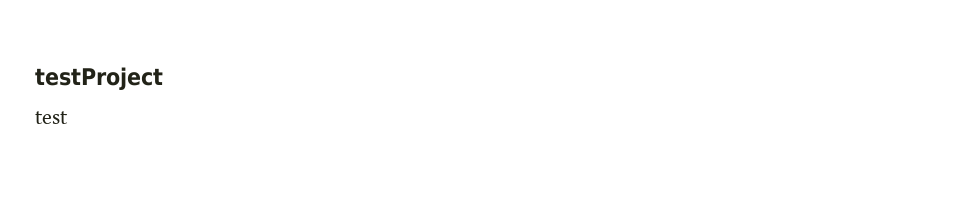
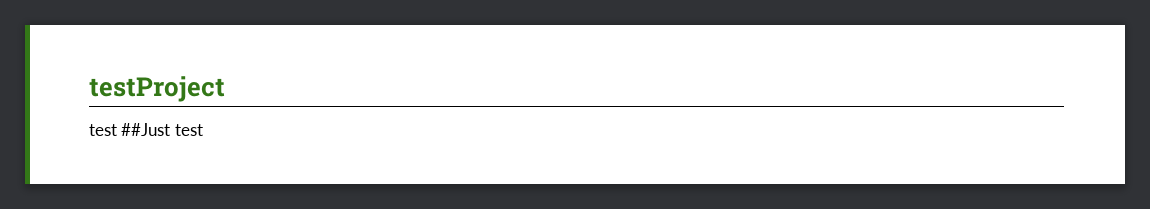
(68, 117) none -> [121,123,203,136] ##Just test

